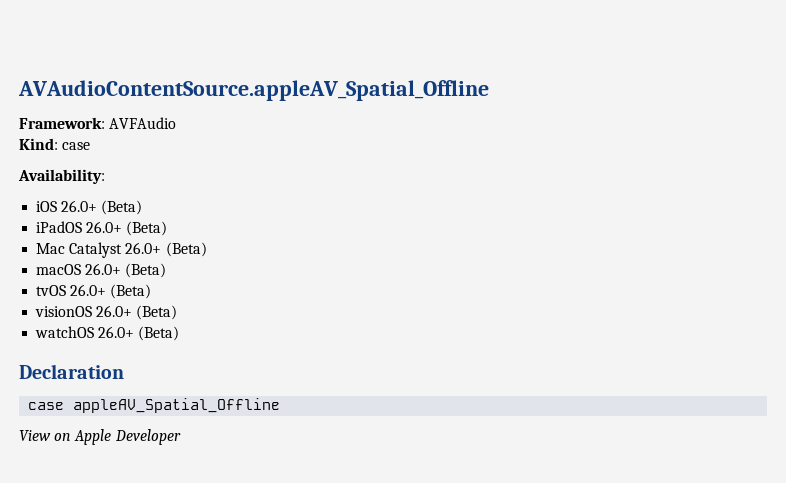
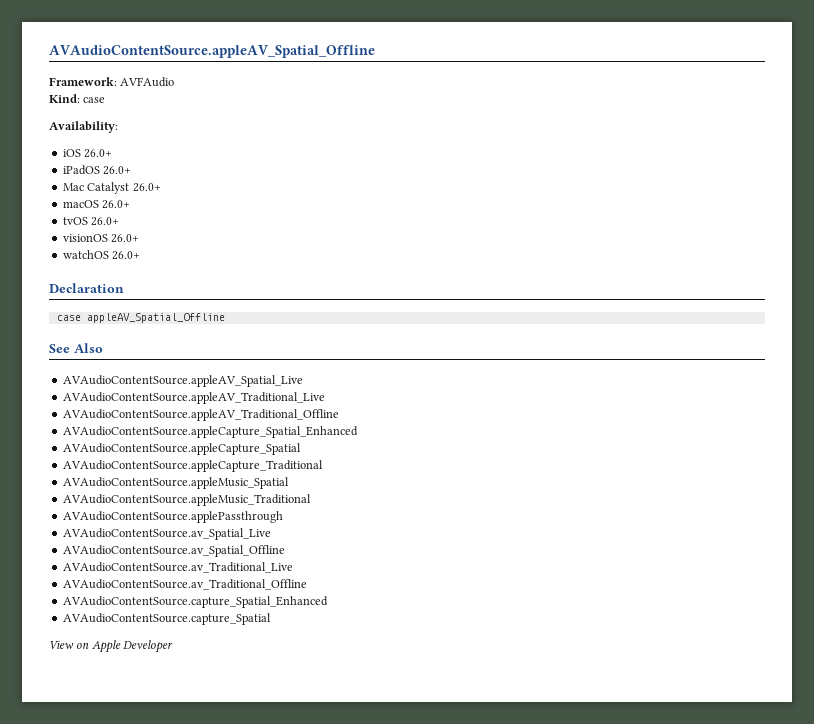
[101,200,143,215] (Beta) -> (113, 153) none
[126,221,168,236] (Beta) -> (132, 170) none
[165,242,207,257] (Beta) -> (161, 187) none
[125,263,167,278] (Beta) -> (131, 204) none
[110,284,152,299] (Beta) -> (120, 221) none
[136,305,178,320] (Beta) -> (140, 238) none
[138,326,180,341] (Beta) -> (141, 255) none
(281, 405) none -> [49,343,103,353] [62,375,303,387] [62,392,325,404] [62,409,339,421] [62,426,358,438] [62,443,301,455] [62,460,323,472] [62,477,289,489] [62,494,311,506] [62,511,283,523] [62,528,271,540] [62,545,285,557] [62,562,293,573] [62,579,307,590] [62,596,328,608] [62,613,271,625] // See Also // AVAudioContentSource.appleAV_Spatial_Live // AVAudioContentSource.appleAV_Traditional_Live // AVAudioContentSource.appleAV_Traditional_Offline // AVAudioContentSource.appleCapture_Spatial_Enhanced // AVAudioContentSource.appleCapture_Spatial // AVAudioContentSource.appleCapture_Traditional // AVAudioContentSource.appleMusic_Spatial // AVAudioContentSource.appleMusic_Traditional // AVAudioContentSource.applePassthrough // AVAudioContentSource.av_Spatial_Live // AVAudioContentSource.av_Spatial_Offline // AVAudioContentSource.av_Traditional_Live // AVAudioContentSource.av_Traditional_Offline // AVAudioContentSource.capture_Spatial_Enhanced // AVAudioContentSource.capture_Spatial

